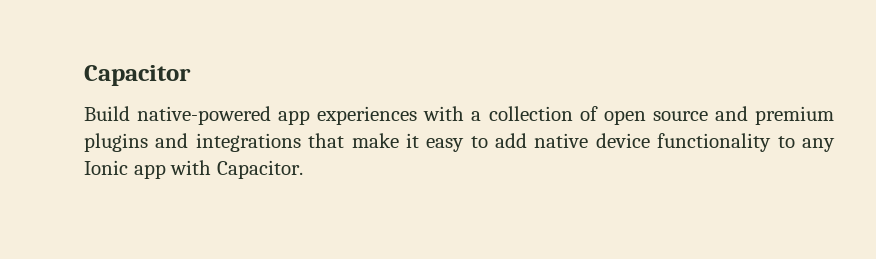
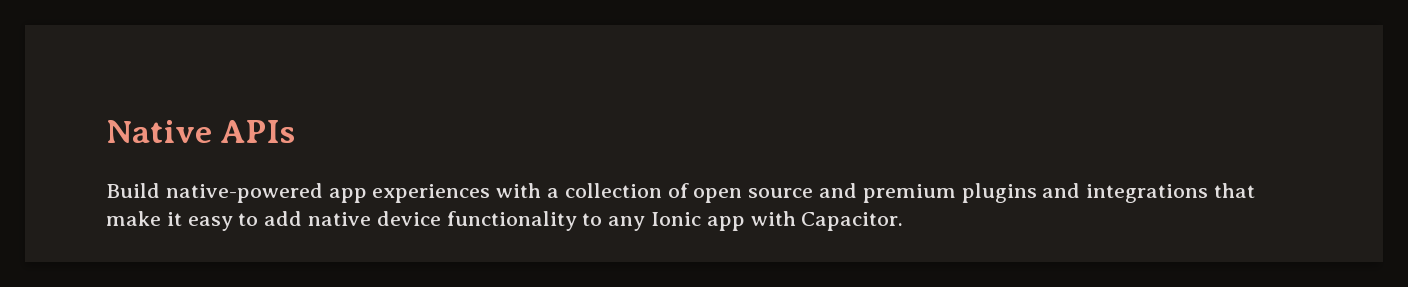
[84,65,191,86] Capacitor -> [106,120,296,143] Native APIs

